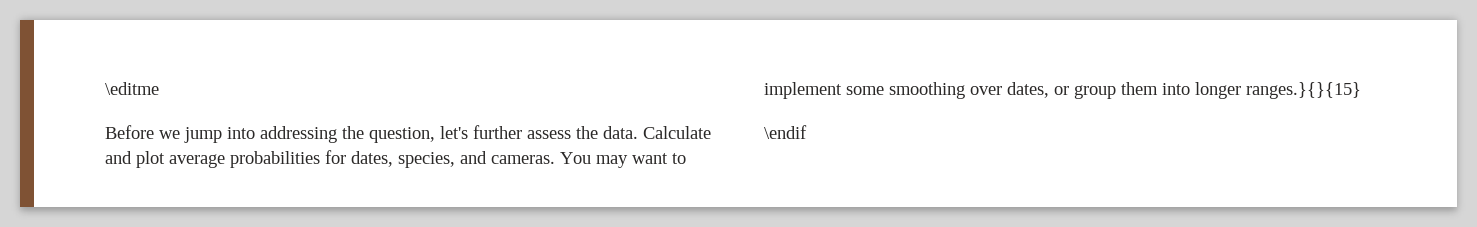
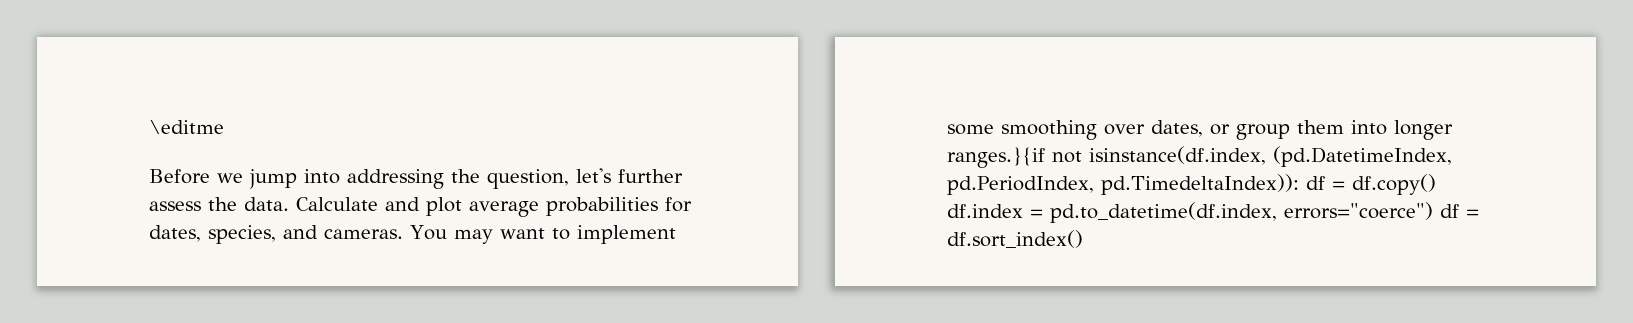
[1246,82,1361,99] [764,125,807,139] ranges.}{}{15} // \endif -> [947,146,1452,168] [947,174,1436,195] [947,202,1479,223] [947,230,1083,248] ranges.}{if not isinstance(df.index, (pd.DatetimeIndex, pd.PeriodIndex, pd.TimedeltaIndex)): df = df.copy() df.index = pd.to_datetime(df.index, errors="coerce") df = df.sort_index()

